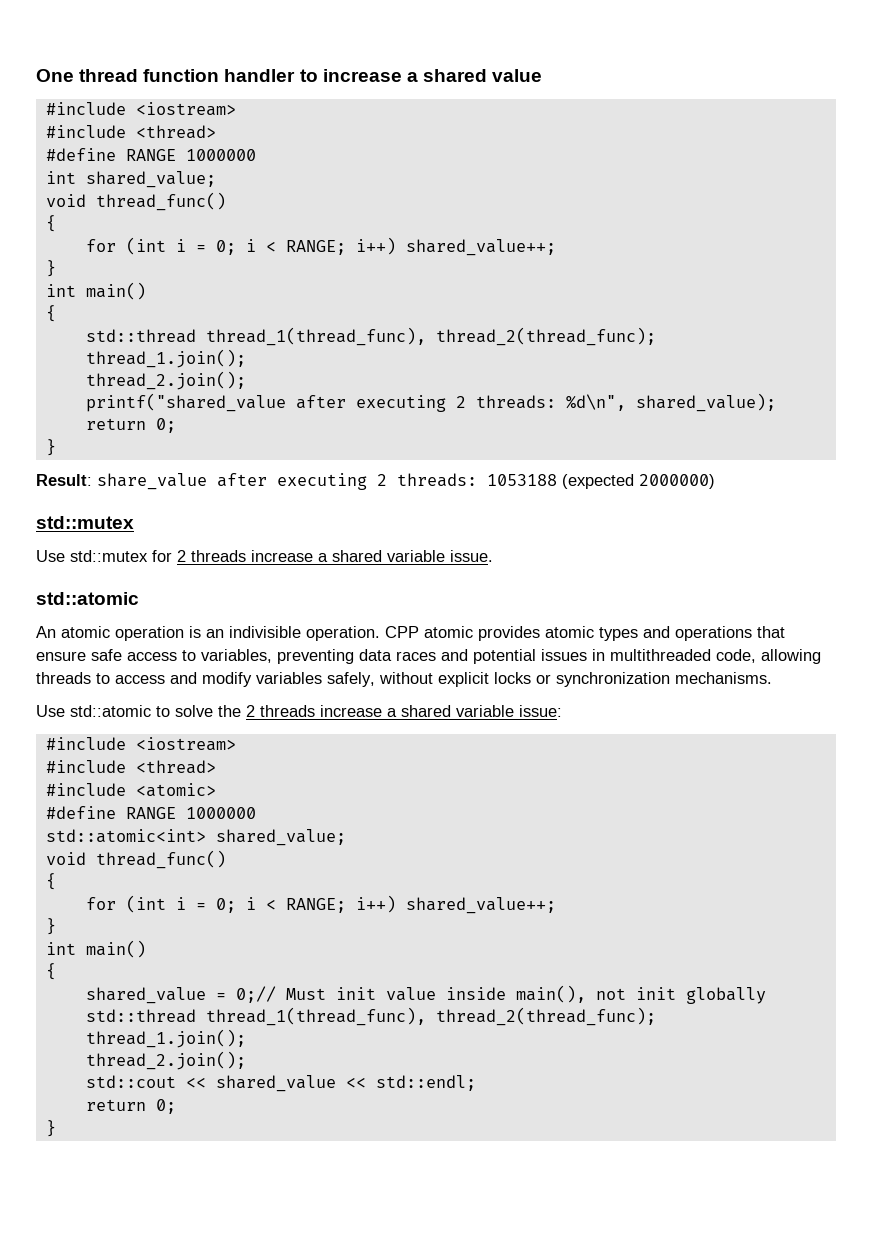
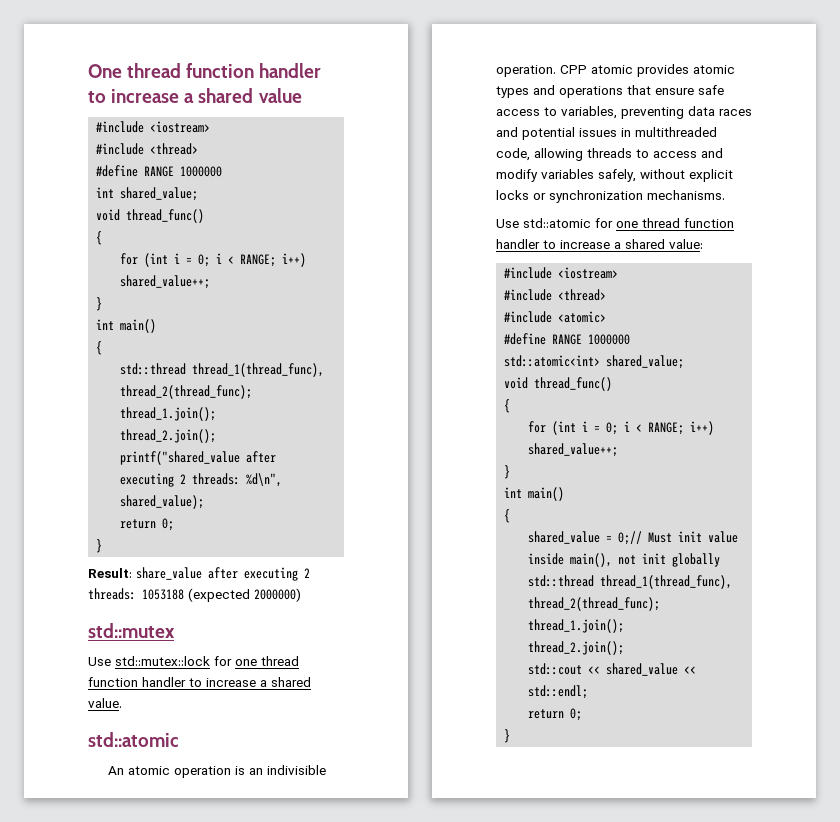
[70,550,493,562] std::mutex for 2 threads increase a shared variable issue. -> [115,656,299,666] [88,677,311,687] [88,698,122,708] std::mutex::lock for one thread function handler to increase a shared value.
[156,705,562,717] to solve the 2 threads increase a shared variable issue: -> [595,218,734,228] [496,239,703,249] for one thread function handler to increase a shared value:

